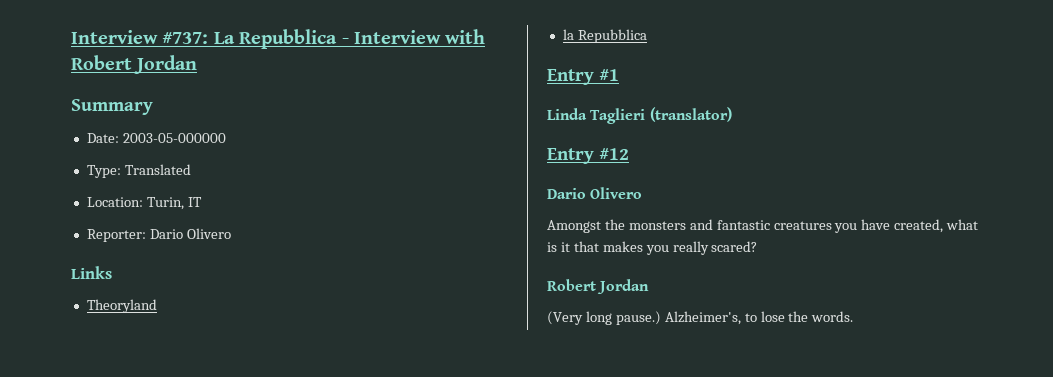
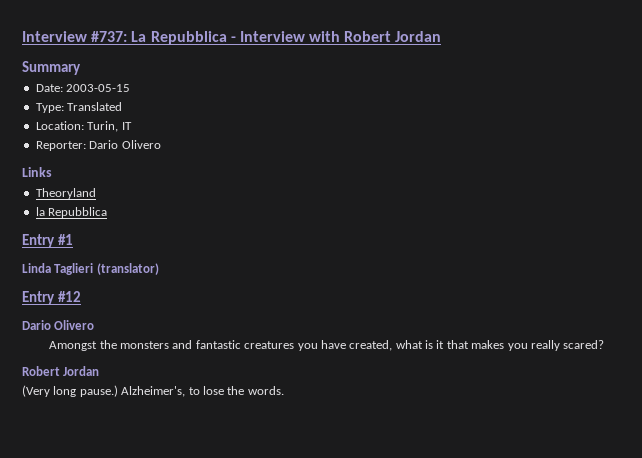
[122,133,226,143] 2003-05-000000 -> [66,84,131,92] 2003-05-15

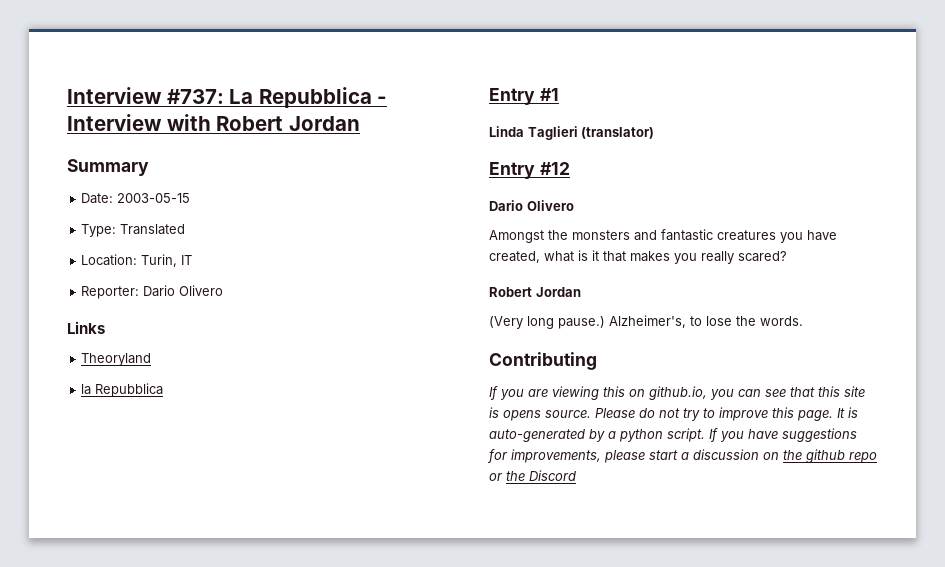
(284, 390) none -> [489,352,597,370] [489,386,865,400] [489,407,858,421] [489,428,857,442] [487,449,877,463] [489,470,576,481] // Contributing // If you are viewing this on github.io, you can see that this site is opens source. Please do not try to improve this page. It is auto-generated by a python script. If you have suggestions for improvements, please start a discussion on the github repo or the Discord

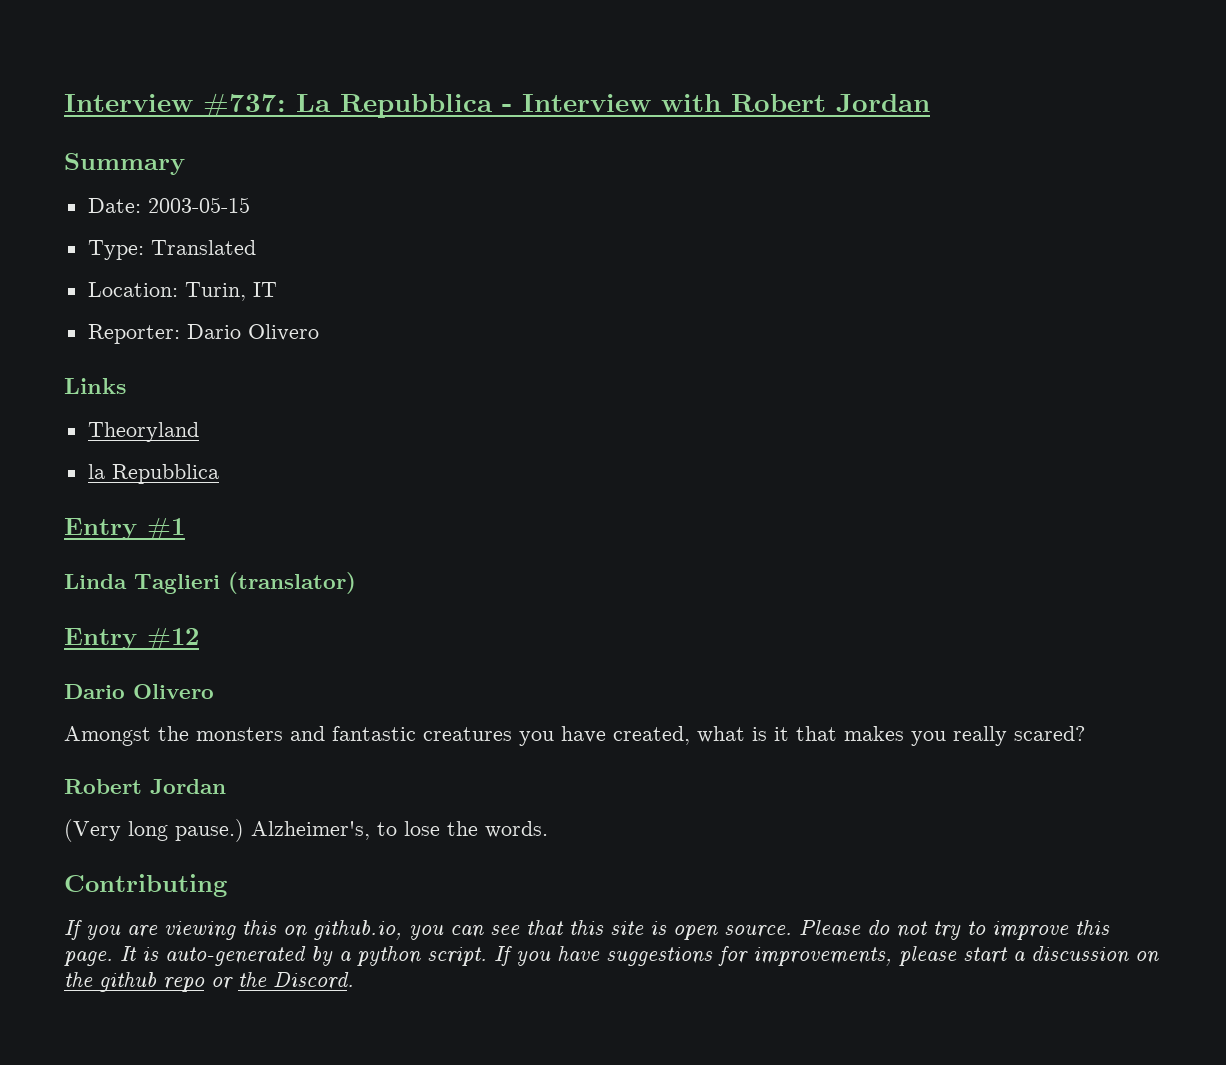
[503,410,541,421] opens -> [673,925,718,940] open
[529,470,576,481] Discord -> [273,972,354,990] Discord.

